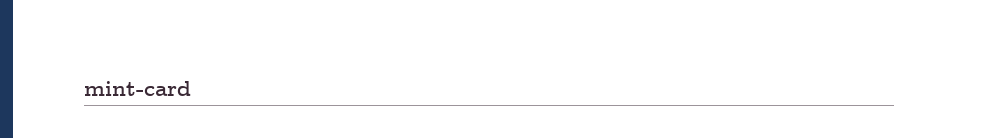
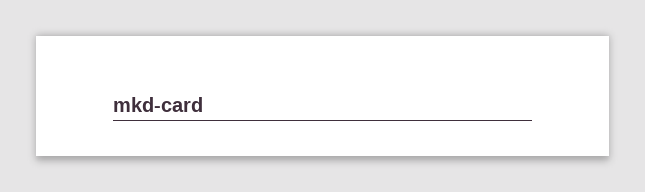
[84,81,191,96] mint-card -> [113,97,203,112] mkd-card

